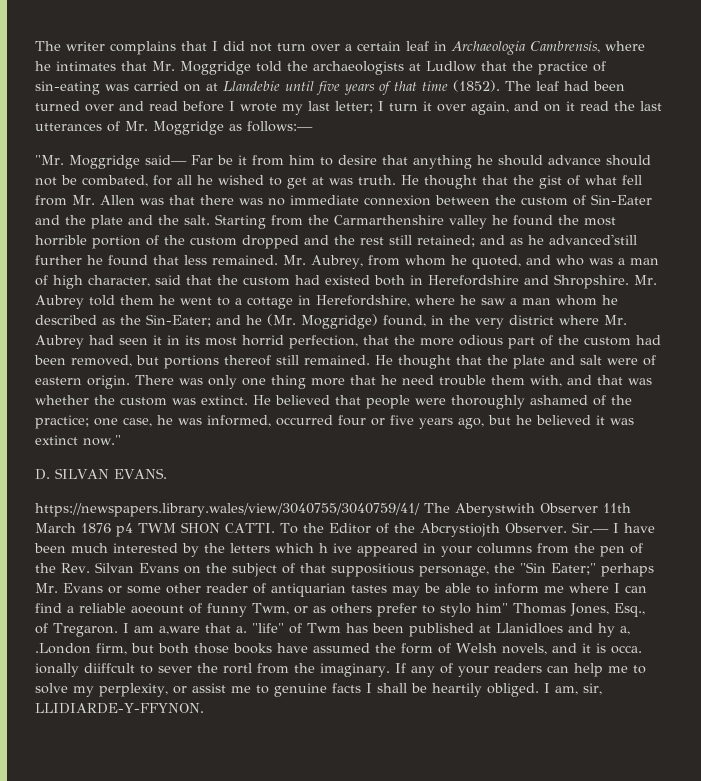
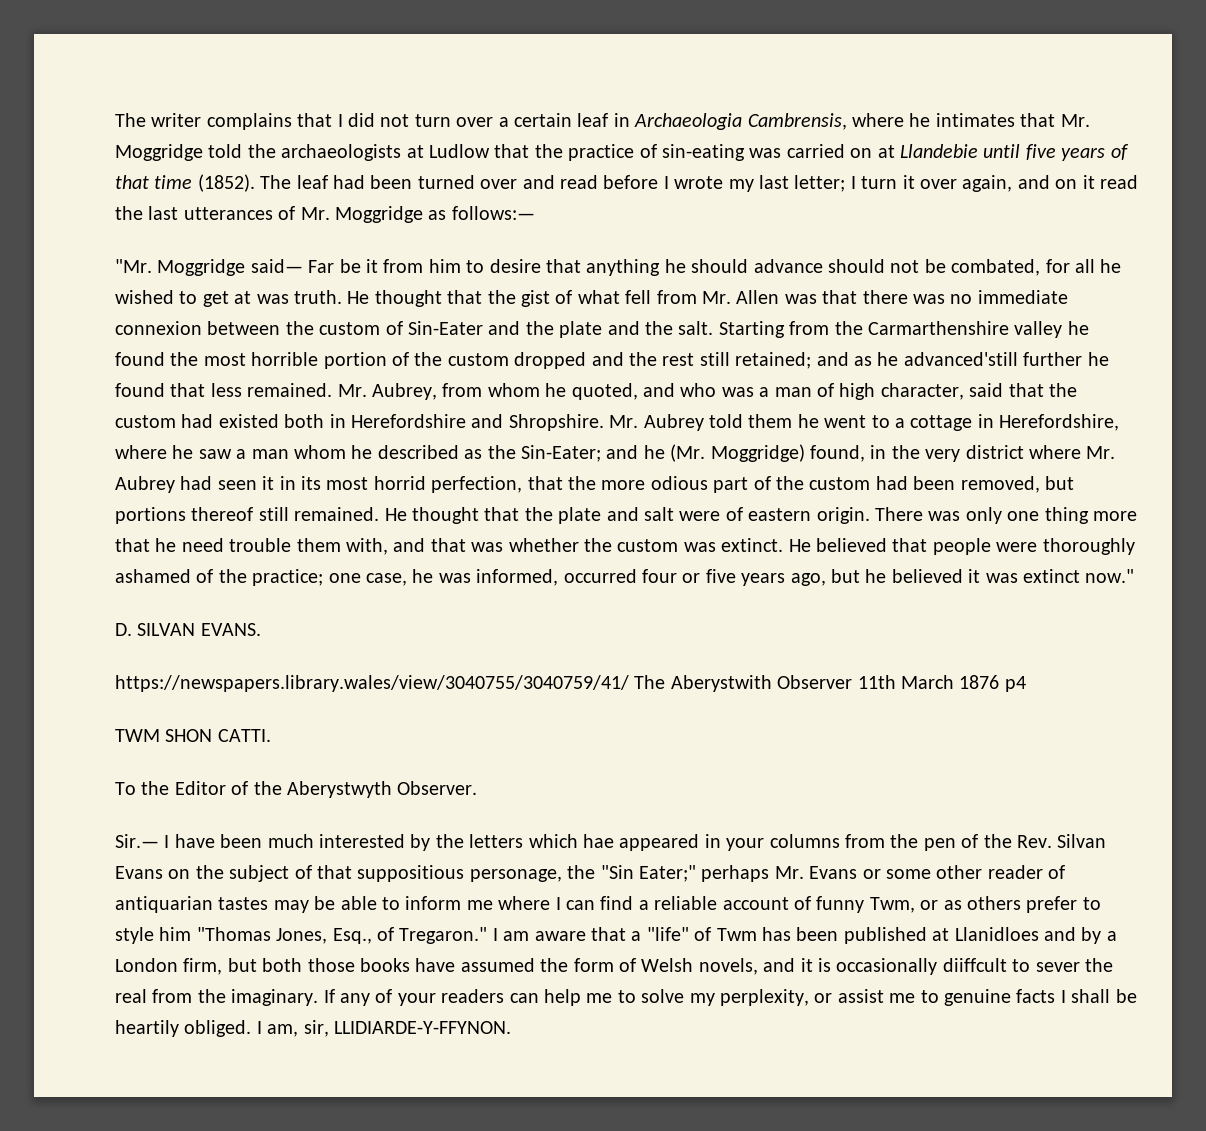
(133, 530) none -> (1026, 684) //
(275, 528) none -> (271, 735) //
[419,523,500,537] Abcrystiojth -> [287,781,392,798] Aberystwyth
(567, 528) none -> (478, 788) //
[319,543,352,553] h ive -> [582,834,614,848] hae
[131,605,184,614] aoeount -> [722,897,789,910] account
[439,603,566,617] stylo him" Thomas -> [115,927,271,944] style him "Thomas
[53,623,118,637] Tregaron. -> [399,927,488,944] Tregaron."
[158,623,247,635] a,ware that a. -> [534,927,642,941] aware that a
[597,623,630,637] [35,643,91,654] hy a, .London -> [1081,927,1117,944] [115,958,178,972] by a London
[610,645,642,654] [35,663,79,677] occa. ionally -> [836,958,938,975] occasionally
[223,663,252,674] rortl -> [115,989,147,1003] real

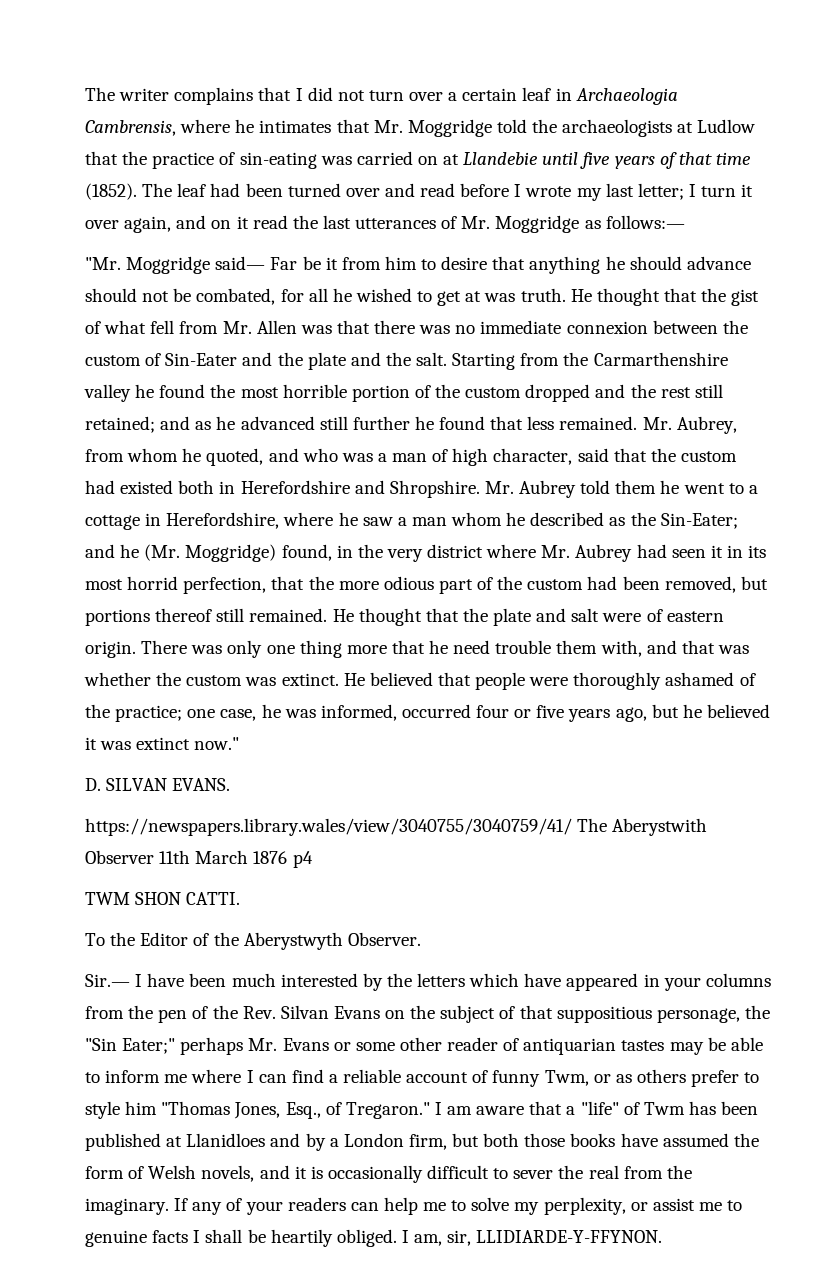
[903,352,1018,366] advanced'still -> [240,416,348,430] advanced still
[582,834,614,848] hae -> [524,973,562,987] have
[942,958,1007,972] diiffcult -> [427,1165,490,1179] difficult

